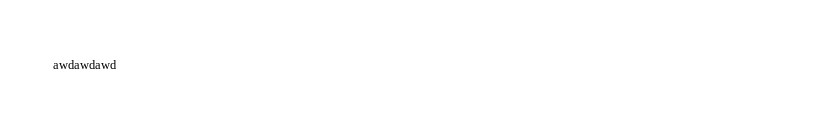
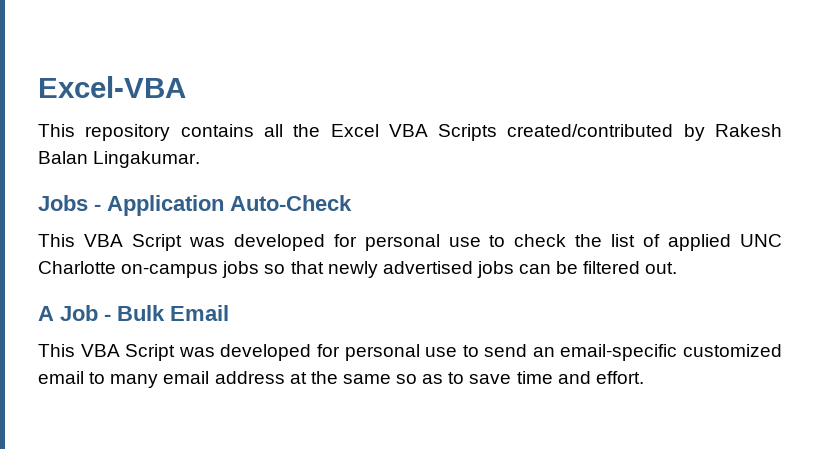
[53,60,117,69] awdawdawd -> [38,76,186,98] [38,124,782,141] [38,151,201,168] [38,195,352,216] [38,234,783,251] [38,261,678,278] [38,305,229,321] [38,344,782,361] [38,371,644,388] Excel-VBA // This repository contains all the Excel VBA Scripts created/contributed by Rakesh Balan Lingakumar. // Jobs - Application Auto-Check // This VBA Script was developed for personal use to check the list of applied UNC Charlotte on-campus jobs so that newly advertised jobs can be filtered out. // A Job - Bulk Email // This VBA Script was developed for personal use to send an email-specific customized email to many email address at the same so as to save time and effort.

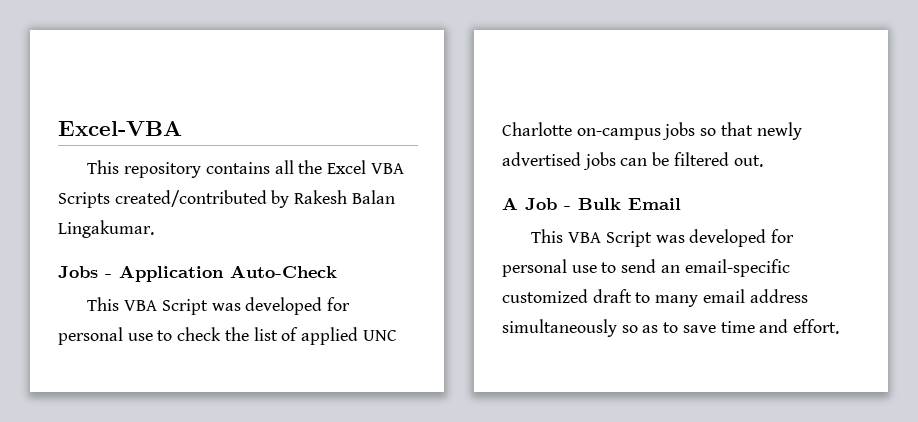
[38,371,84,384] email -> [592,289,632,303] draft
[289,371,391,384] at the same -> [502,319,617,337] simultaneously

